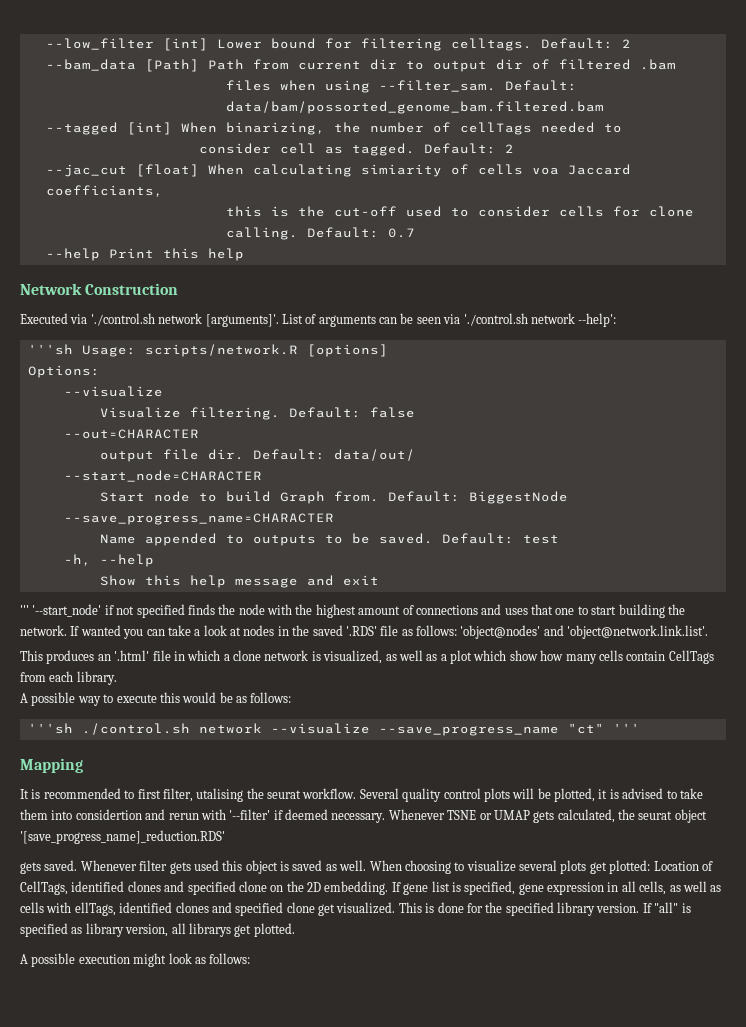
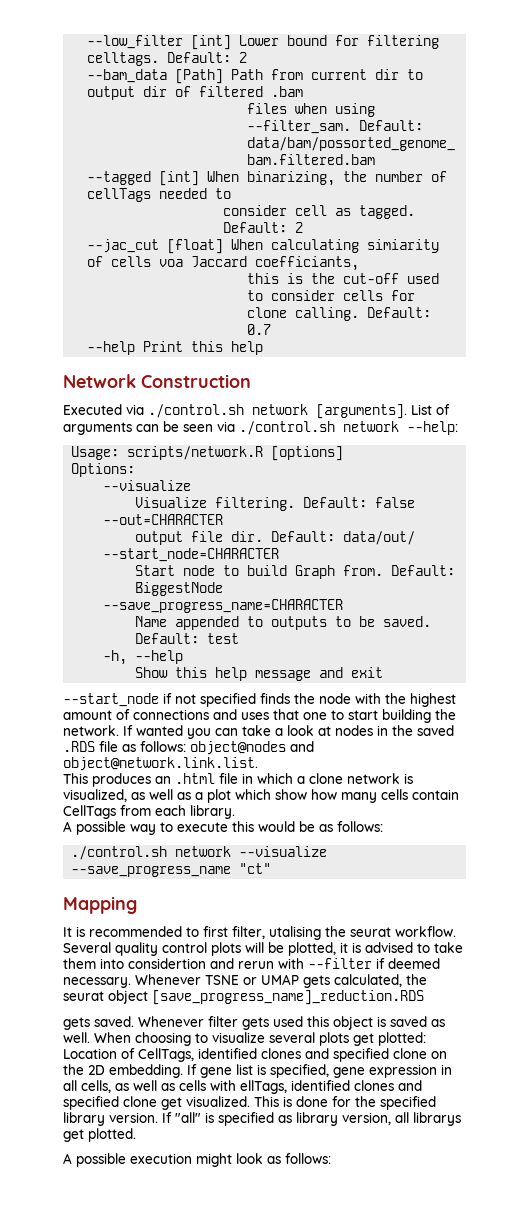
[90,313,279,327] './control.sh network [arguments]'. -> [148,404,407,419] ./control.sh network [arguments].
[463,313,617,327] [27,344,73,355] './control.sh network --help': // '''sh -> [239,421,458,435] ./control.sh network --help: //
[20,604,102,617] ''' '--start_node' -> [63,693,159,707] --start_node
[345,626,377,636] '.RDS' -> [63,741,95,752] .RDS
[460,625,709,639] 'object@nodes' and 'object@network.link.list'. -> [190,741,314,755] [63,757,258,771] object@nodes and object@network.link.list.
[114,650,150,661] '.html' -> [175,773,215,784] .html
[27,723,73,734] '''sh -> (383, 826) none
[612,723,640,733] ''' -> (272, 868) none
[229,809,271,820] '--filter' -> [308,958,372,969] --filter
[20,830,225,844] '[save_progress_name]_reduction.RDS' -> [152,990,424,1005] [save_progress_name]_reduction.RDS

